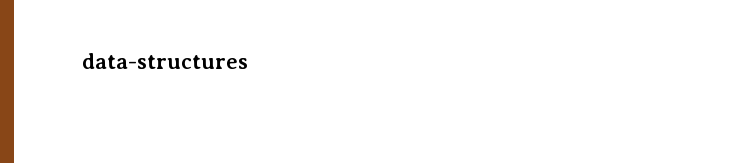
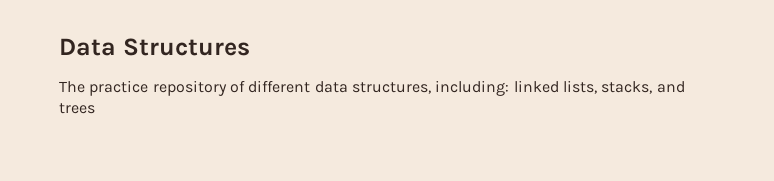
[82,53,248,69] data-structures -> [59,38,250,56] [59,80,685,96] [59,103,95,114] Data Structures // The practice repository of different data structures, including: linked lists, stacks, and trees

